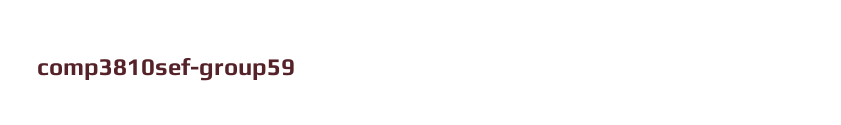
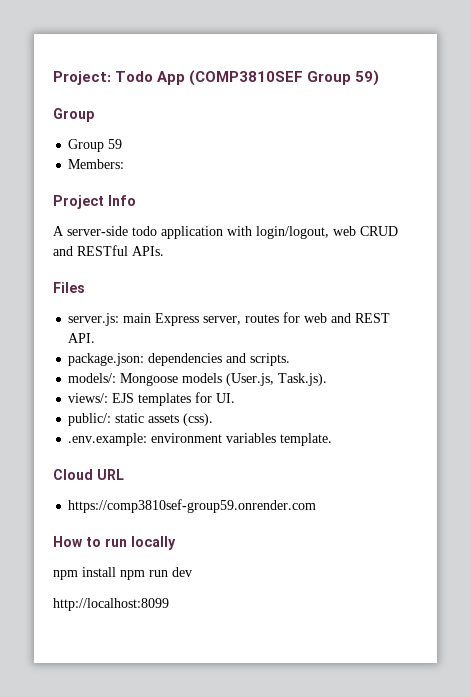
[37,57,295,81] comp3810sef-group59 -> [53,70,380,86] [53,108,94,122] [68,139,123,152] [68,159,125,169] [53,195,136,209] [53,226,398,239] [53,245,164,256] [53,282,85,293] [68,312,391,326] [68,333,96,343] [68,353,291,366] [68,373,328,386] [68,392,236,406] [68,413,214,426] [68,433,333,446] [53,469,124,480] [68,499,317,513] [53,536,176,550] [53,567,192,580] [53,598,169,611] Project: Todo App (COMP3810SEF Group 59) // Group // Group 59 // Members: // Project Info // A server-side todo application with login/logout, web CRUD and RESTful APIs. // Files // server.js: main Express server, routes for web and REST API. // package.json: dependencies and scripts. // models/: Mongoose models (User.js, Task.js). // views/: EJS templates for UI. // public/: static assets (css). // .env.example: environment variables template. // Cloud URL // https://comp3810sef-group59.onrender.com // How to run locally // npm install npm run dev // http://localhost:8099

